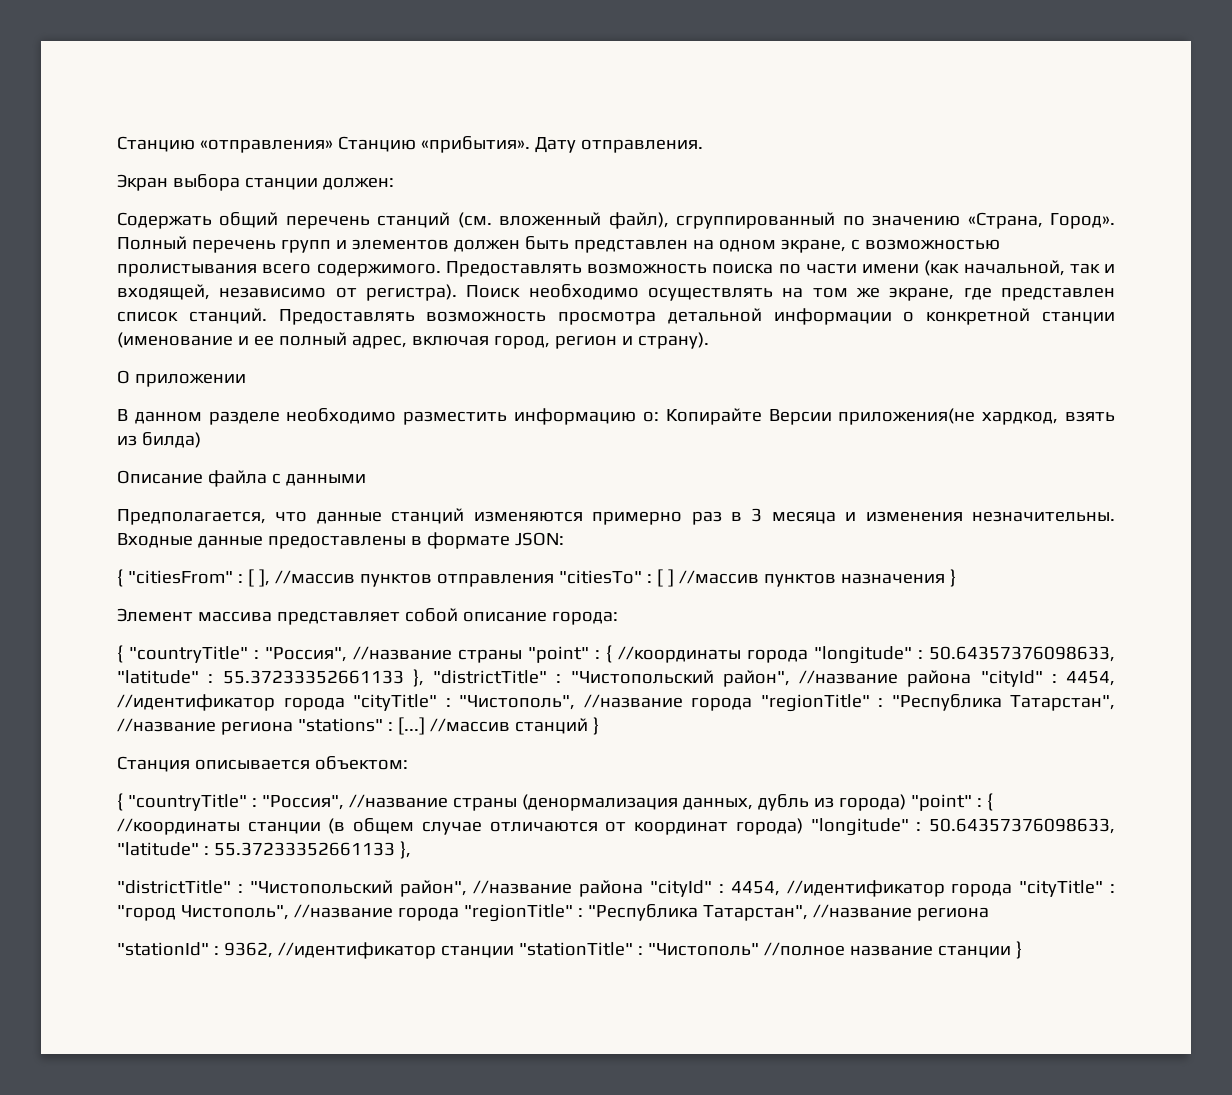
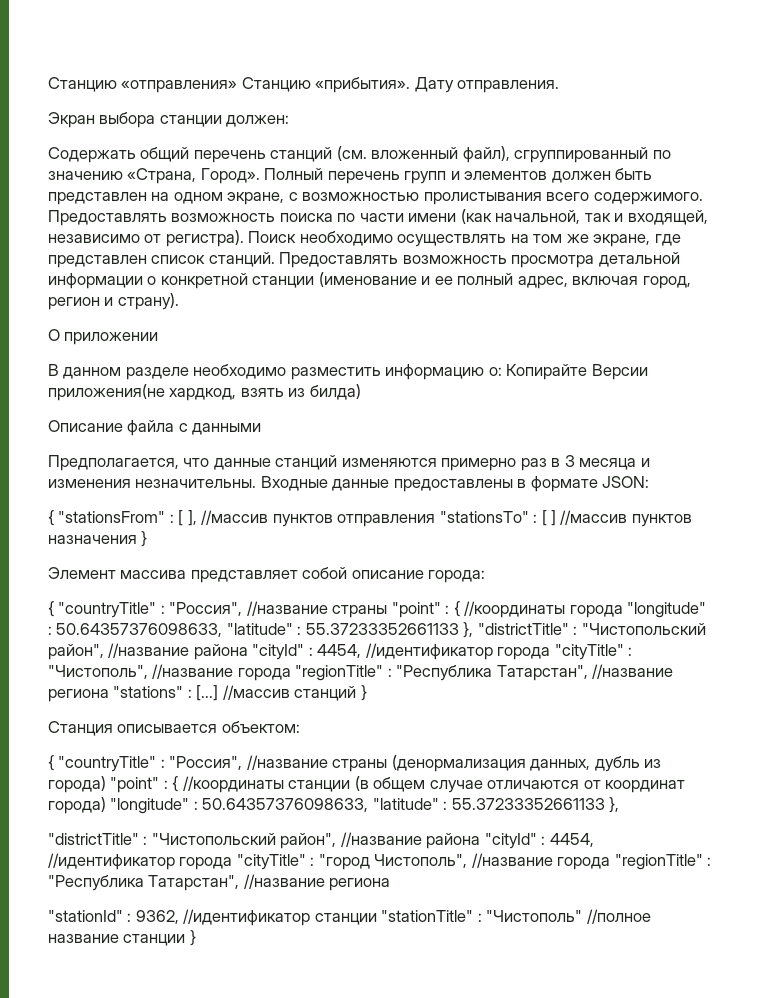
[127,570,233,584] "citiesFrom" -> [58,511,166,523] "stationsFrom"
[558,570,642,584] "citiesTo" -> [439,511,529,523] "stationsTo"

